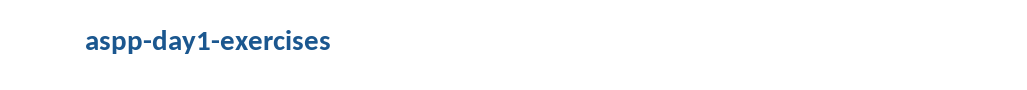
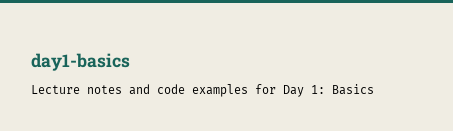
[85,30,331,54] aspp-day1-exercises -> [31,53,130,71] [31,84,374,97] day1-basics // Lecture notes and code examples for Day 1: Basics

